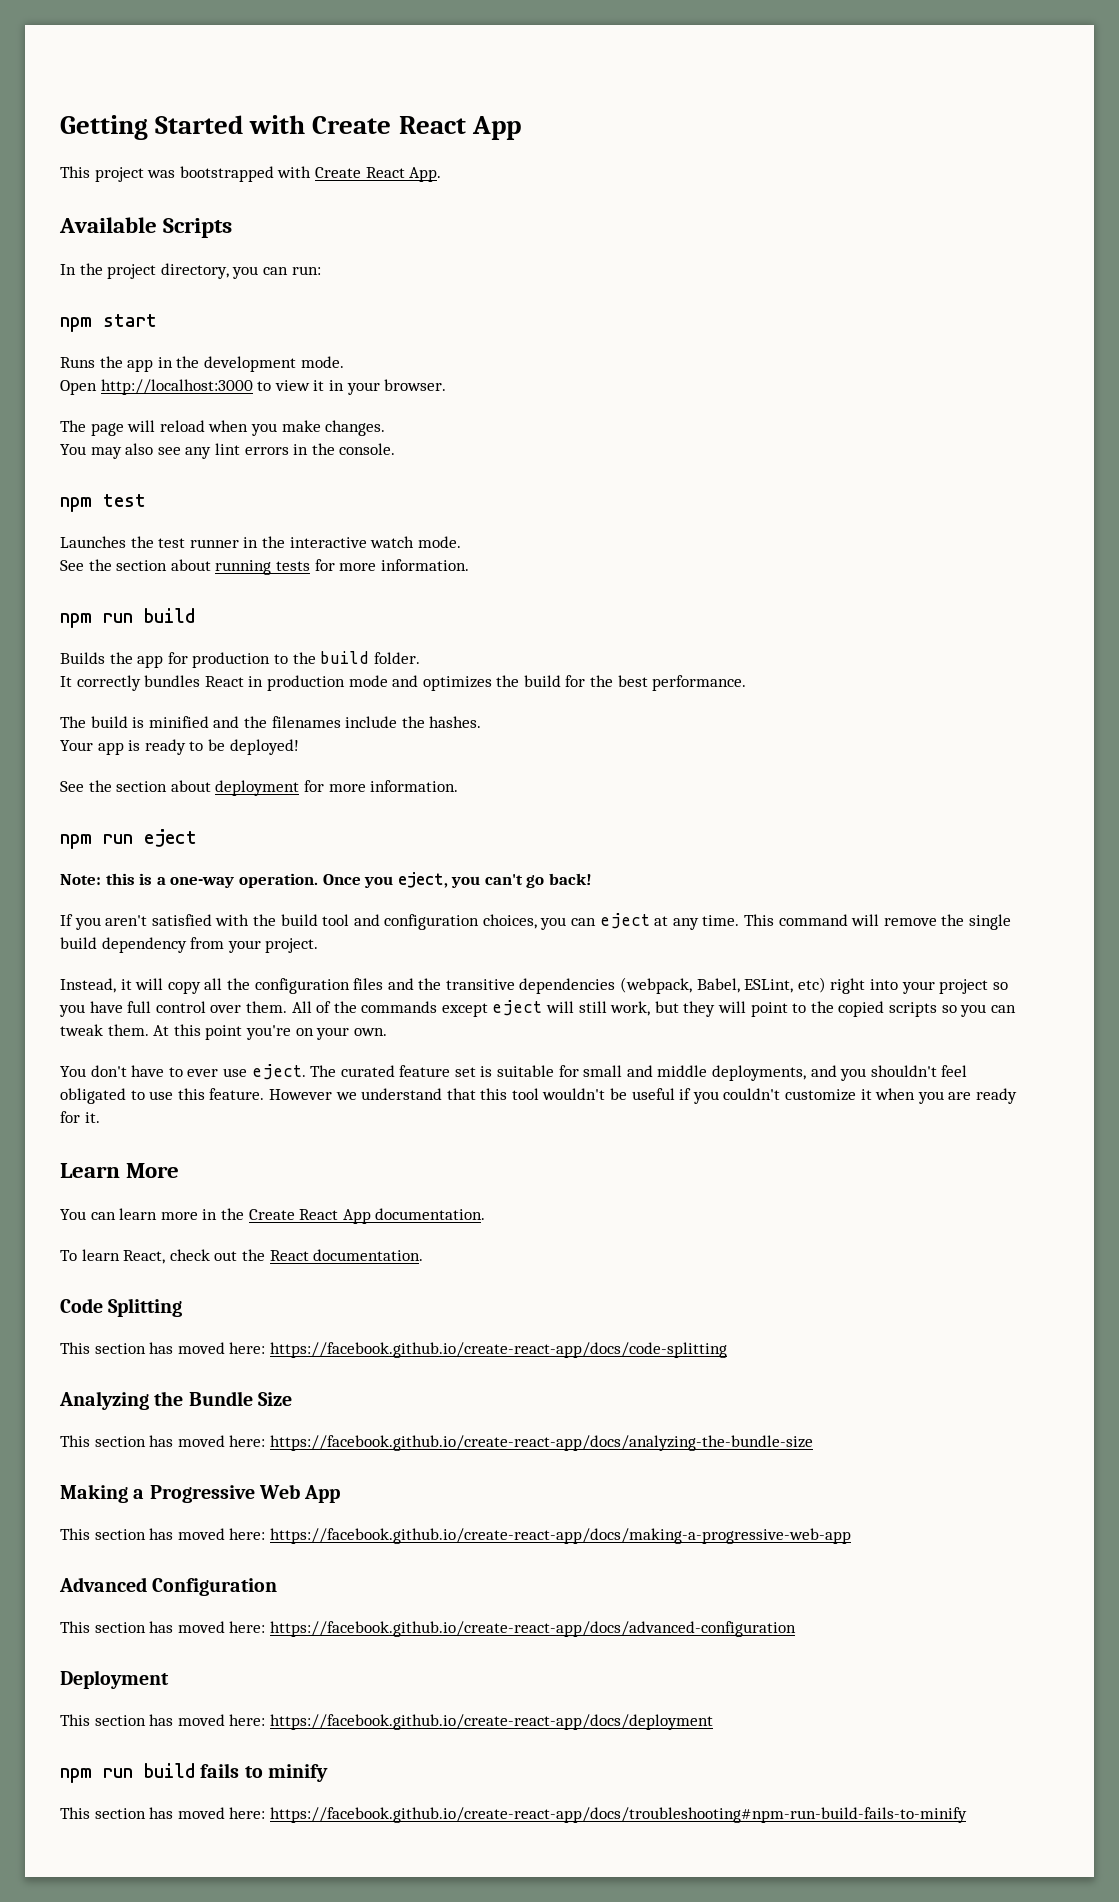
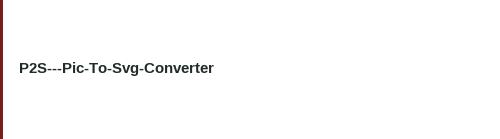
[60,115,521,140] [60,166,442,182] [59,217,233,238] [60,263,321,279] [60,314,157,332] [60,356,344,372] [60,379,447,395] [60,420,386,436] [60,443,396,459] [60,494,146,512] [60,536,461,548] [60,559,469,575] [60,608,195,628] [60,651,420,668] [60,675,747,691] [60,716,482,728] [60,739,299,755] [60,780,459,796] [60,829,197,849] [60,872,593,888] [60,913,1011,930] [60,937,319,953] [60,977,1008,994] [59,1000,1016,1017] [60,1024,387,1040] [60,1064,968,1081] [60,1088,1017,1104] [60,1111,100,1123] [60,1163,180,1178] [60,1208,486,1224] [60,1249,424,1264] [60,1298,183,1317] [60,1342,727,1358] [59,1391,292,1410] [60,1435,813,1451] [60,1484,341,1503] [60,1528,851,1544] [59,1577,278,1596] [60,1621,796,1637] [60,1670,169,1689] [60,1714,713,1730] [60,1763,328,1783] [60,1807,967,1823] Getting Started with Create React App // This project was bootstrapped with Create React App. // Available Scripts // In the project directory, you can run: // npm start // Runs the app in the development mode. // Open http://localhost:3000 to view it in your browser. // The page will reload when you make changes. // You may also see any lint errors in the console. // npm test // Launches the test runner in the interactive watch mode. // See the section about running tests for more information. // npm run build // Builds the app for production to the build folder. // It correctly bundles React in production mode and optimizes the build for the best performance. // The build is minified and the filenames include the hashes. // Your app is ready to be deployed! // See the section about deployment for more information. // npm run eject // Note: this is a one-way operation. Once you eject, you can't go back! // If you aren't satisfied with the build tool and configuration choices, you can eject at any time. This command will remove the single build dependency from your project. // Instead, it will copy all the configuration files and the transitive dependencies (webpack, Babel, ESLint, etc) right into your project so you have full control over them. All of the commands except eject will still work, but they will point to the copied scripts so you can tweak them. At this point you're on your own. // You don't have to ever use eject. The curated feature set is suitable for small and middle deployments, and you shouldn't feel obligated to use this feature. However we understand that this tool wouldn't be useful if you couldn't customize it when you are ready for it. // Learn More // You can learn more in the Create React App documentation. // To learn React, check out the React documentation. // Code Splitting // This section has moved here: https://facebook.github.io/create-react-app/docs/code-splitting // Analyzing the Bundle Size // This section has moved here: https://facebook.github.io/create-react-app/docs/analyzing-the-bundle-size // Making a Progressive Web App // This section has moved here: https://facebook.github.io/create-react-app/docs/making-a-progressive-web-app // Advanced Configuration // This section has moved here: https://facebook.github.io/create-react-app/docs/advanced-configuration // Deployment // This section has moved here: https://facebook.github.io/create-react-app/docs/deployment // npm run build fails to minify // This section has moved here: https://facebook.github.io/create-react-app/docs/troubleshooting#npm-run-build-fails-to-minify -> [19,62,214,76] P2S---Pic-To-Svg-Converter

